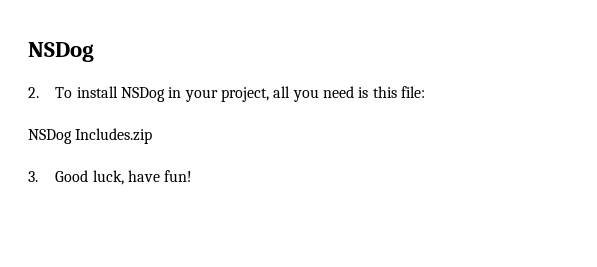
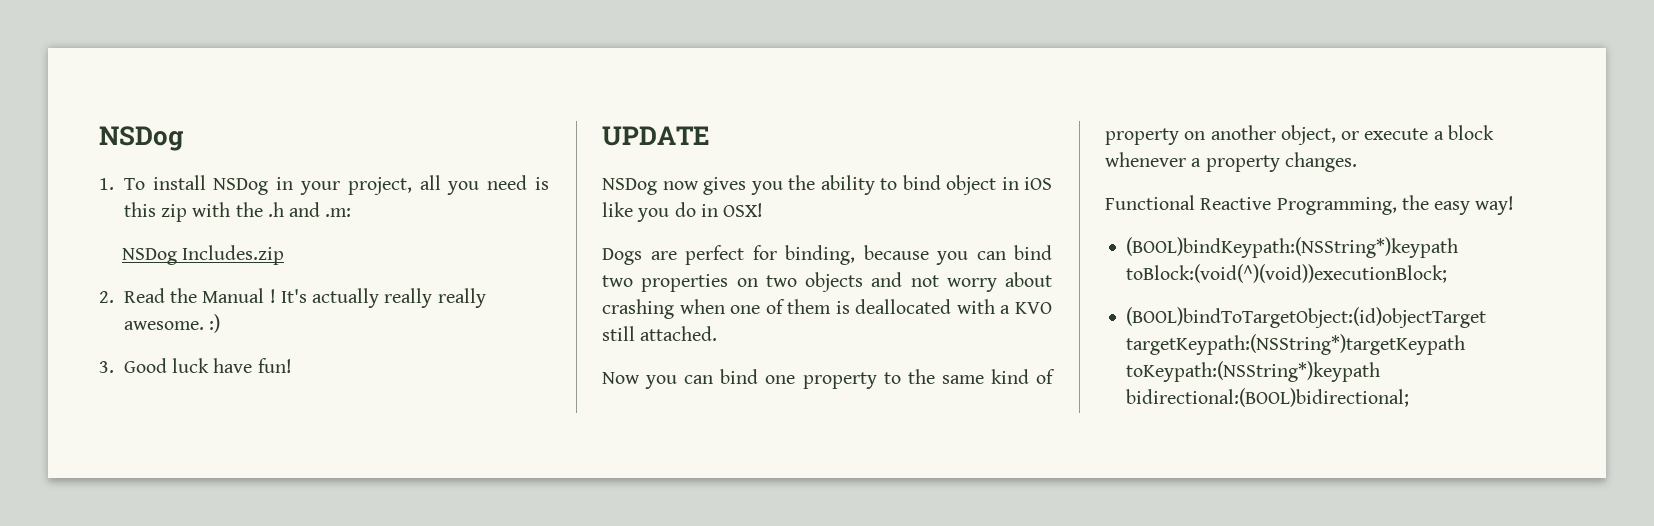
[28,87,39,98] 2. -> [99,178,114,190] 1.
[400,86,425,98] [28,128,153,144] [28,170,193,185] file: // NSDog Includes.zip // 3. Good luck, have fun! -> [161,202,352,222] [121,245,285,265] [99,288,486,308] [123,314,221,333] [99,358,292,373] [602,126,710,146] [602,175,1052,195] [602,202,764,222] [602,245,1052,265] [602,272,1052,292] [602,299,1052,319] [602,326,718,341] [602,369,1055,389] [1105,125,1494,145] [1105,152,1357,172] [1105,195,1515,215] [1126,237,1459,258] [1126,264,1448,283] [1126,307,1487,328] [1126,334,1466,355] [1126,361,1381,382] [1126,388,1410,407] zip with the .h and .m: // NSDog Includes.zip // 2. Read the Manual ! It's actually really really awesome. :) // 3. Good luck have fun! // UPDATE // NSDog now gives you the ability to bind object in iOS like you do in OSX! // Dogs are perfect for binding, because you can bind two properties on two objects and not worry about crashing when one of them is deallocated with a KVO still attached. // Now you can bind one property to the same kind of property on another object, or execute a block whenever a property changes. // Functional Reactive Programming, the easy way! // (BOOL)bindKeypath:(NSString*)keypath toBlock:(void(^)(void))executionBlock; // (BOOL)bindToTargetObject:(id)objectTarget targetKeypath:(NSString*)targetKeypath toKeypath:(NSString*)keypath bidirectional:(BOOL)bidirectional;

